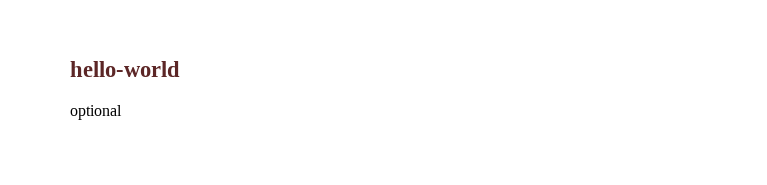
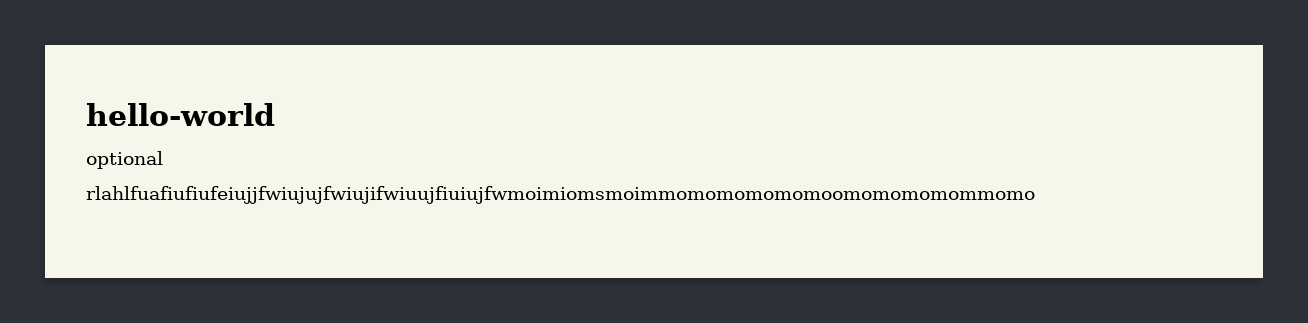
(122, 112) none -> [86,186,1035,204] // rlahlfuafiufiufeiujjfwiujujfwiujifwiuujfiuiujfwmoimiomsmoimmomomomomomoomomomomommomo

